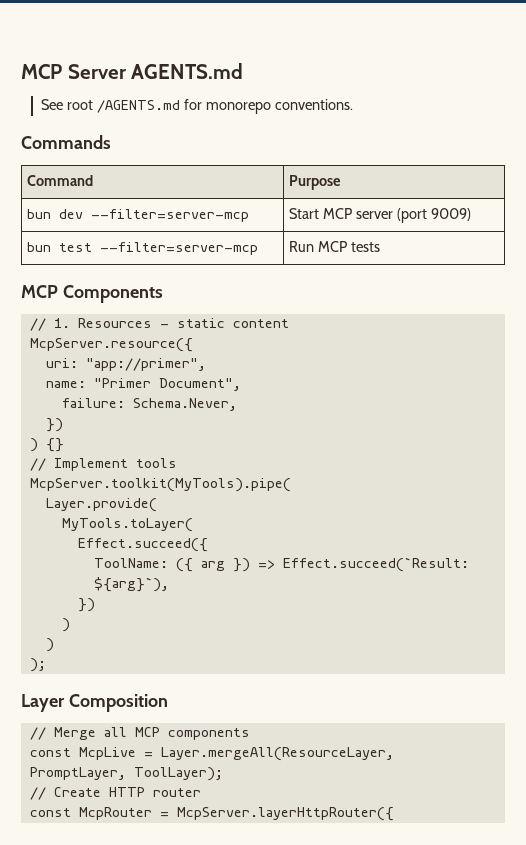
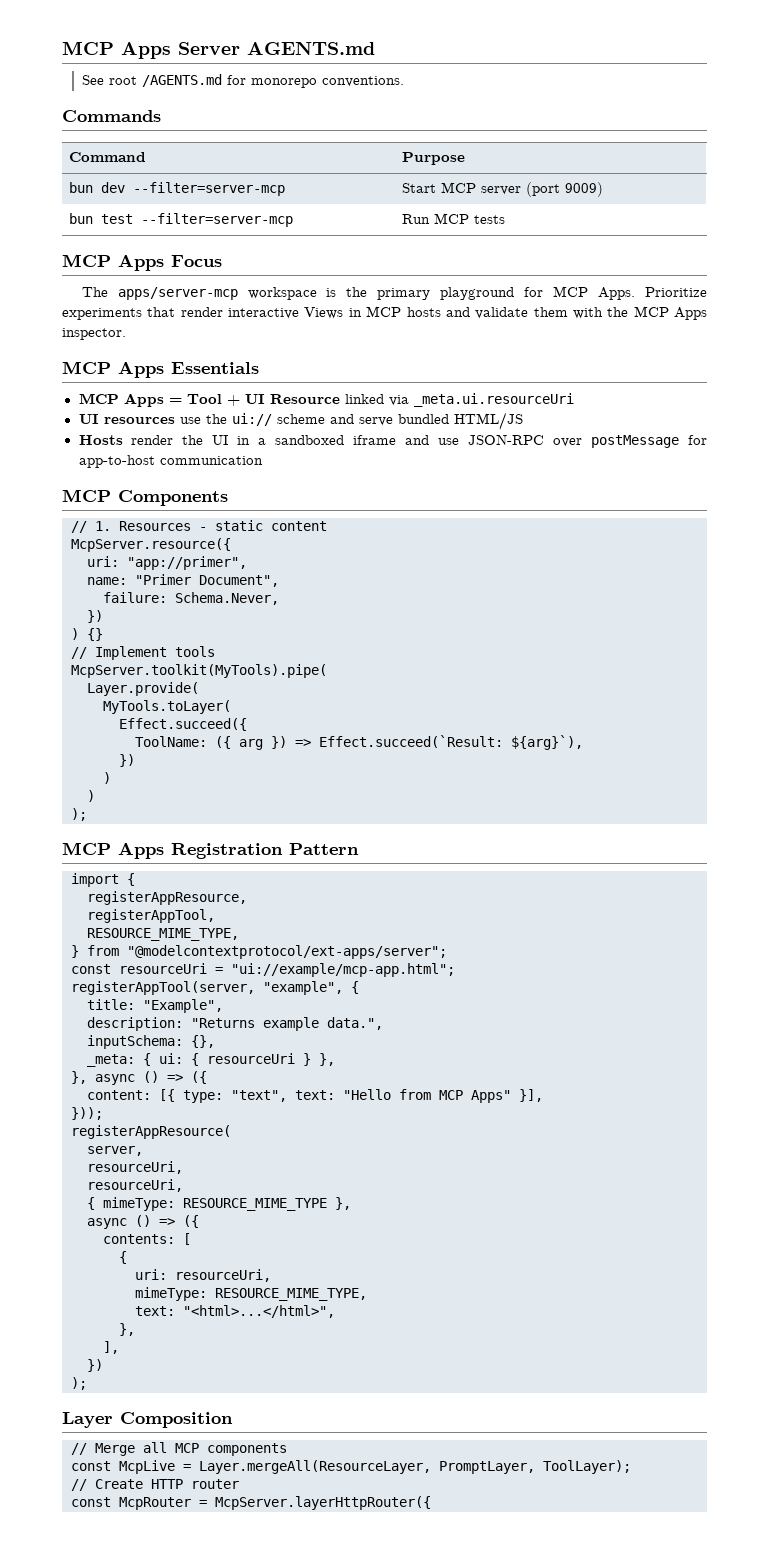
[21,64,62,79] MCP -> [62,41,171,59] MCP Apps
(380, 247) none -> [62,254,222,271] [81,286,707,300] [62,306,707,320] [62,328,126,340] [62,361,259,378] [78,393,574,407] [78,412,523,430] [78,434,707,448] [78,455,263,468] // MCP Apps Focus // The apps/server-mcp workspace is the primary playground for MCP Apps. Prioritize experiments that render interactive Views in MCP hosts and validate them with the MCP Apps inspector. // MCP Apps Essentials // MCP Apps = Tool + UI Resource linked via _meta.ui.resourceUri // UI resources use the ui:// scheme and serve bundled HTML/JS // Hosts render the UI in a sandboxed iframe and use JSON-RPC over postMessage for app-to-host communication
(46, 665) none -> [62,842,359,859] [71,873,135,887] [87,891,247,905] [87,909,215,923] [87,928,239,941] [71,945,447,959] [71,963,455,977] [71,981,359,995] [87,999,223,1013] [87,1017,383,1031] [87,1035,215,1049] [87,1053,335,1067] [71,1071,207,1085] [87,1089,543,1103] [71,1107,103,1120] [71,1125,231,1139] [87,1146,143,1156] [87,1161,183,1174] [87,1179,183,1192] [87,1197,351,1211] [87,1215,199,1229] [103,1233,191,1245] [119,1251,127,1264] [135,1269,271,1282] [135,1287,367,1301] [135,1305,335,1318] [119,1323,135,1336] [103,1341,119,1354] [87,1359,103,1372] [71,1377,87,1390] // MCP Apps Registration Pattern // import { // registerAppResource, // registerAppTool, // RESOURCE_MIME_TYPE, // } from "@modelcontextprotocol/ext-apps/server"; // const resourceUri = "ui://example/mcp-app.html"; // registerAppTool(server, "example", { // title: "Example", // description: "Returns example data.", // inputSchema: {}, // _meta: { ui: { resourceUri } }, // }, async () => ({ // content: [{ type: "text", text: "Hello from MCP Apps" }], // })); // registerAppResource( // server, // resourceUri, // resourceUri, // { mimeType: RESOURCE_MIME_TYPE }, // async () => ({ // contents: [ // { // uri: resourceUri, // mimeType: RESOURCE_MIME_TYPE, // text: "<html>...</html>", // }, // ], // }) // );

